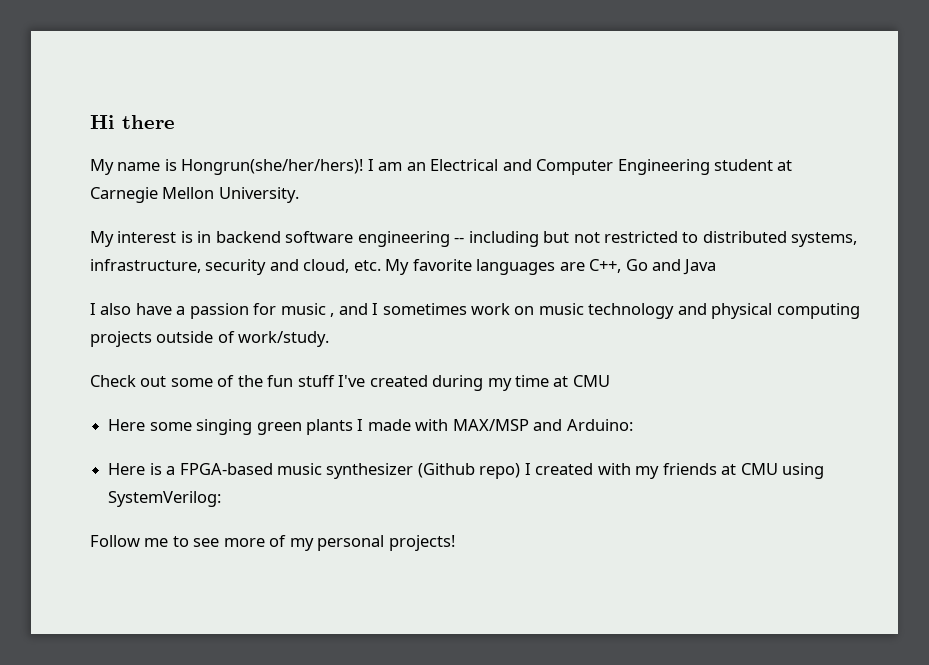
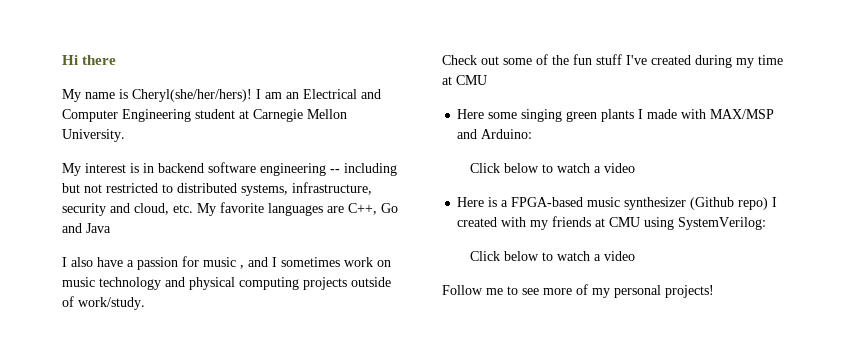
[181,159,364,175] Hongrun(she/her/hers)! -> [132,89,252,102] Cheryl(she/her/hers)!
(633, 425) none -> [469,163,635,173] // Click below to watch a video
(222, 499) none -> [469,251,635,261] // Click below to watch a video

